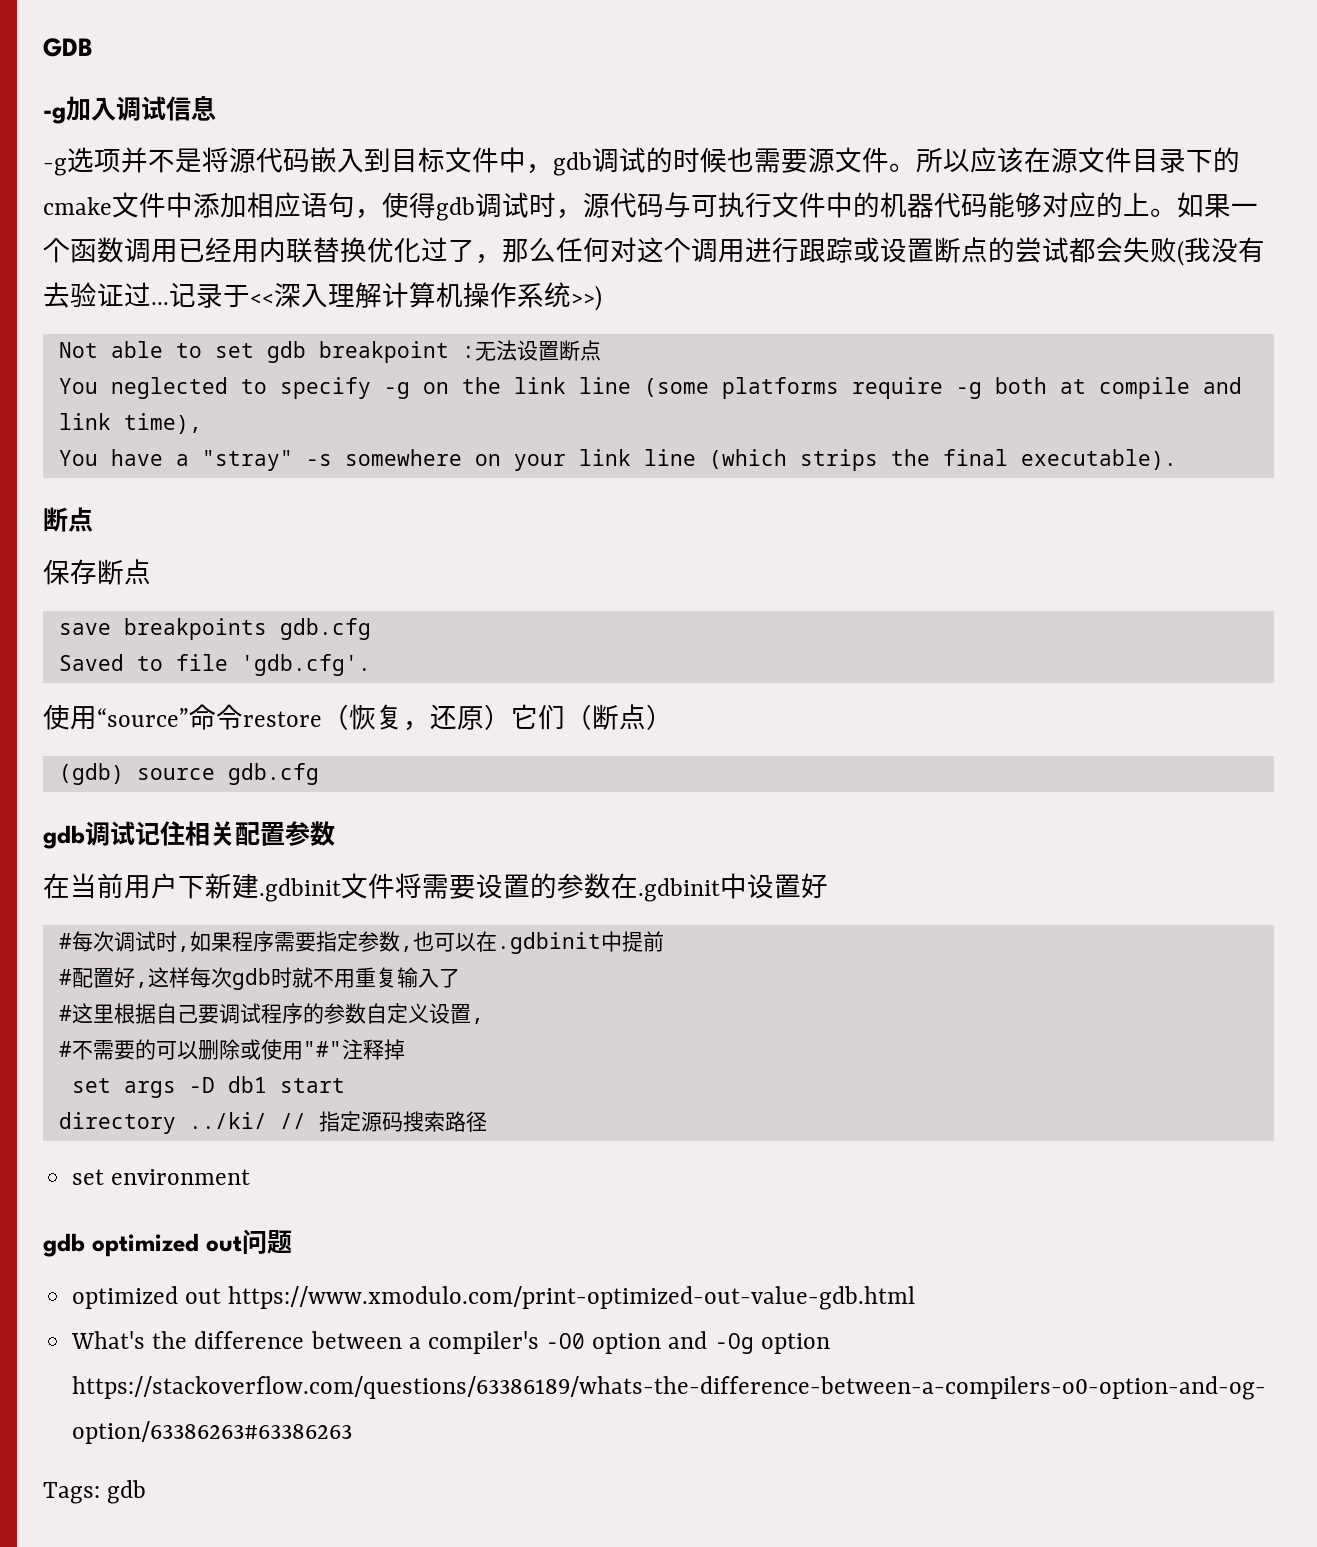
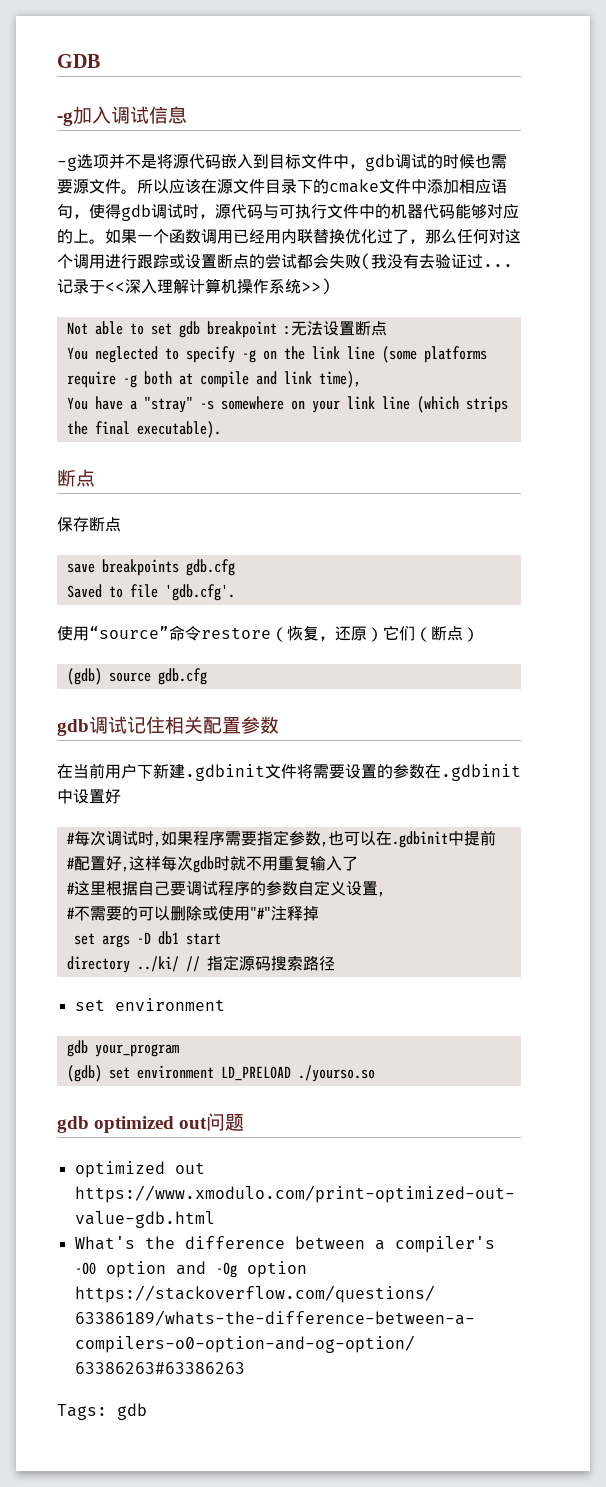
(251, 1177) none -> [66,1040,179,1057] [66,1065,375,1082] // gdb your_program // (gdb) set environment LD_PRELOAD ./yourso.so

